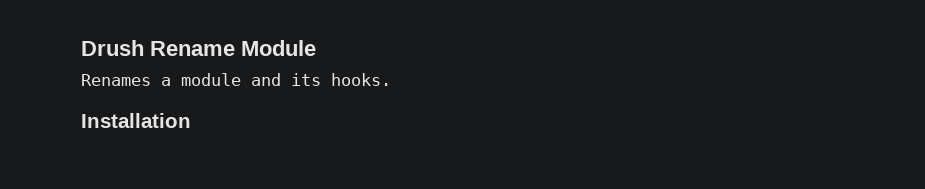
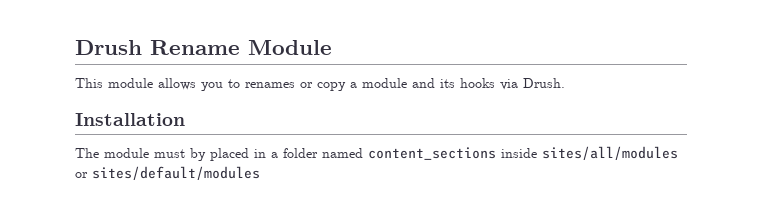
[81,73,391,86] [81,113,191,128] Renames a module and its hooks. // Installation -> [75,78,565,91] [75,113,185,126] [75,146,678,161] [75,166,260,180] This module allows you to renames or copy a module and its hooks via Drush. // Installation // The module must by placed in a folder named content_sections inside sites/all/modules or sites/default/modules

